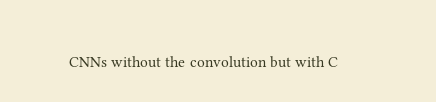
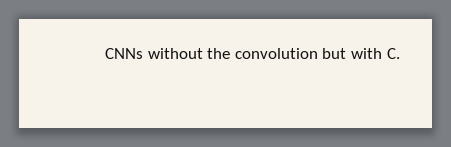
[328,57,339,67] C -> [386,48,400,59] C.

